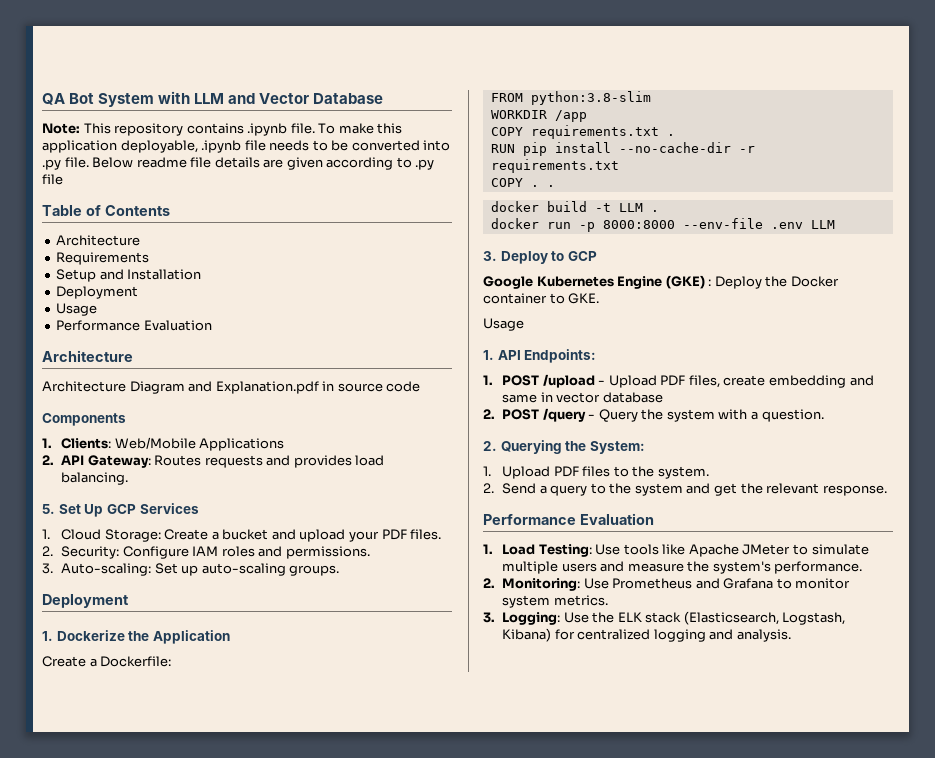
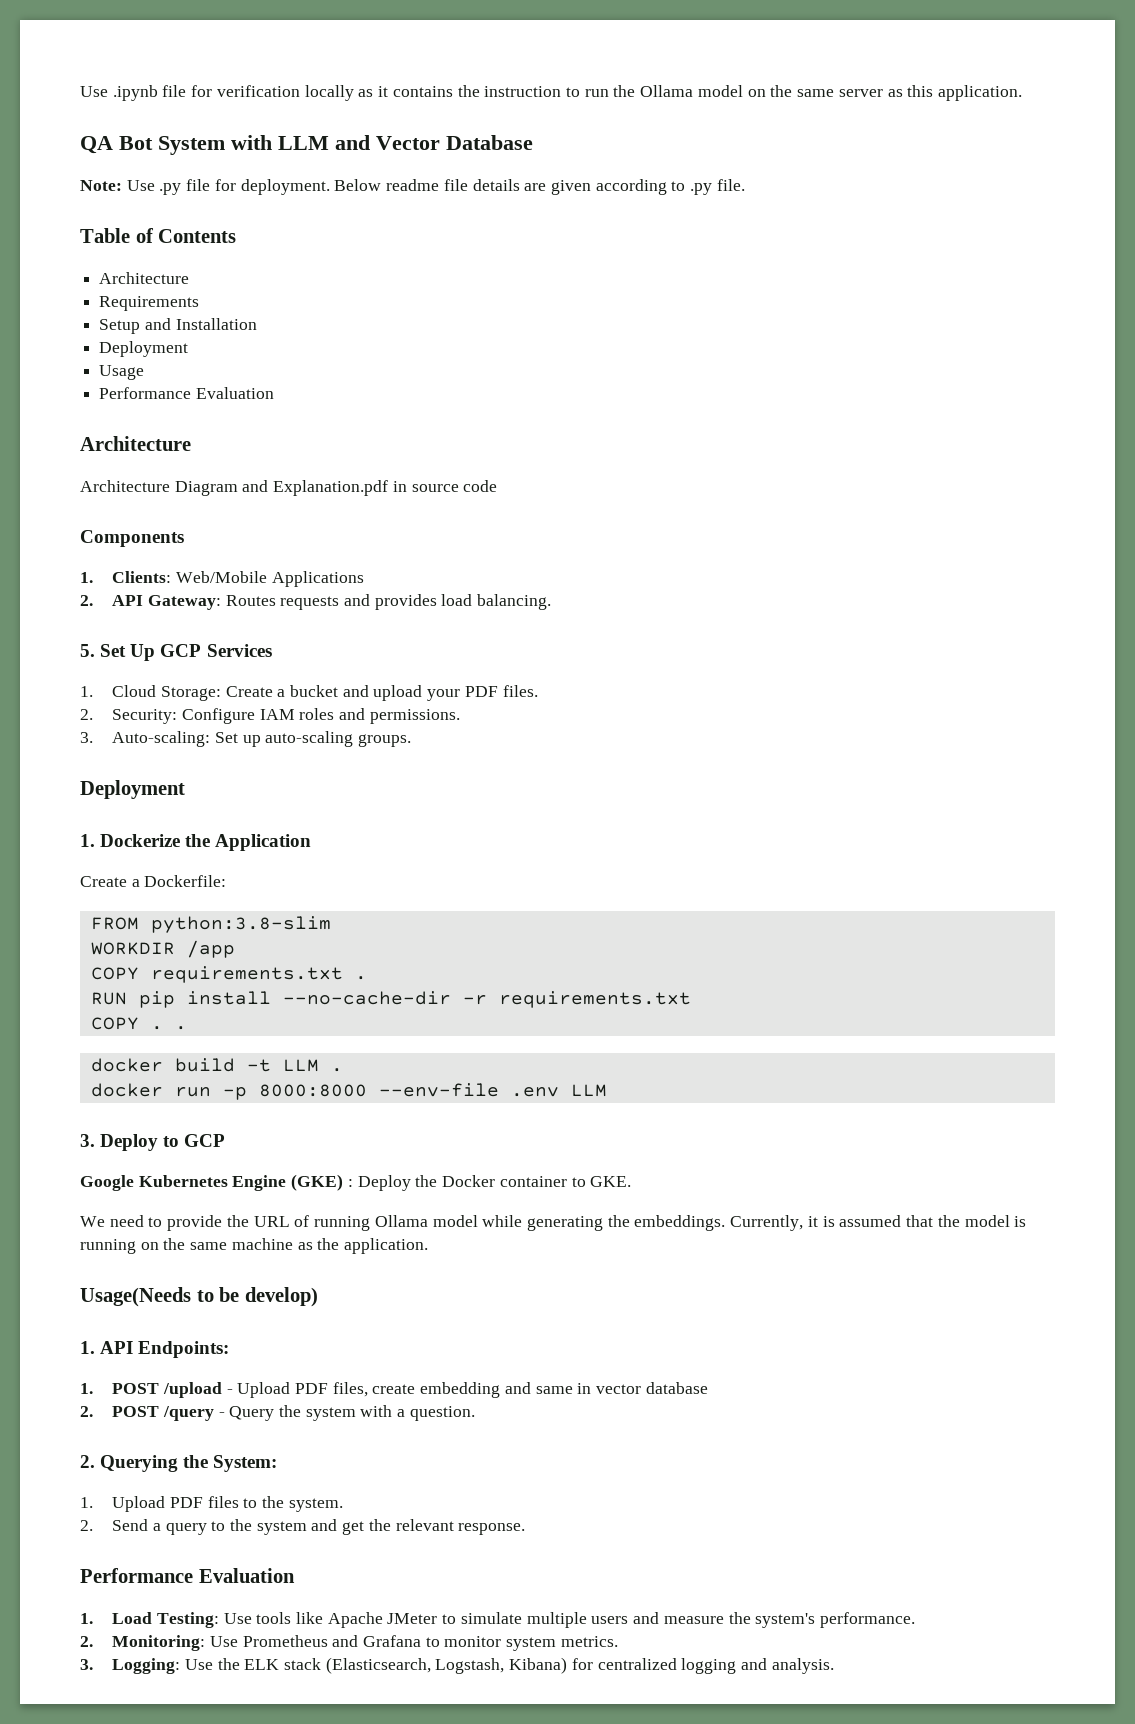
(42, 99) none -> [80,85,1022,101] Use .ipynb file for verification locally as it contains the instruction to run the Ollama model on the same server as this application. //
[83,123,403,136] [42,140,451,153] [42,157,89,170] This repository contains .ipynb file. To make this application deployable, .ipynb file needs to be converted into .py file. -> [126,179,330,195] Use .py file for deployment.
[42,174,63,185] file -> [716,179,745,191] file.
[483,318,524,331] Usage -> [80,1215,1027,1231] [80,1238,429,1254] [80,1287,318,1307] We need to provide the URL of running Ollama model while generating the embeddings. Currently, it is assumed that the model is running on the same machine as the application. // Usage(Needs to be develop)

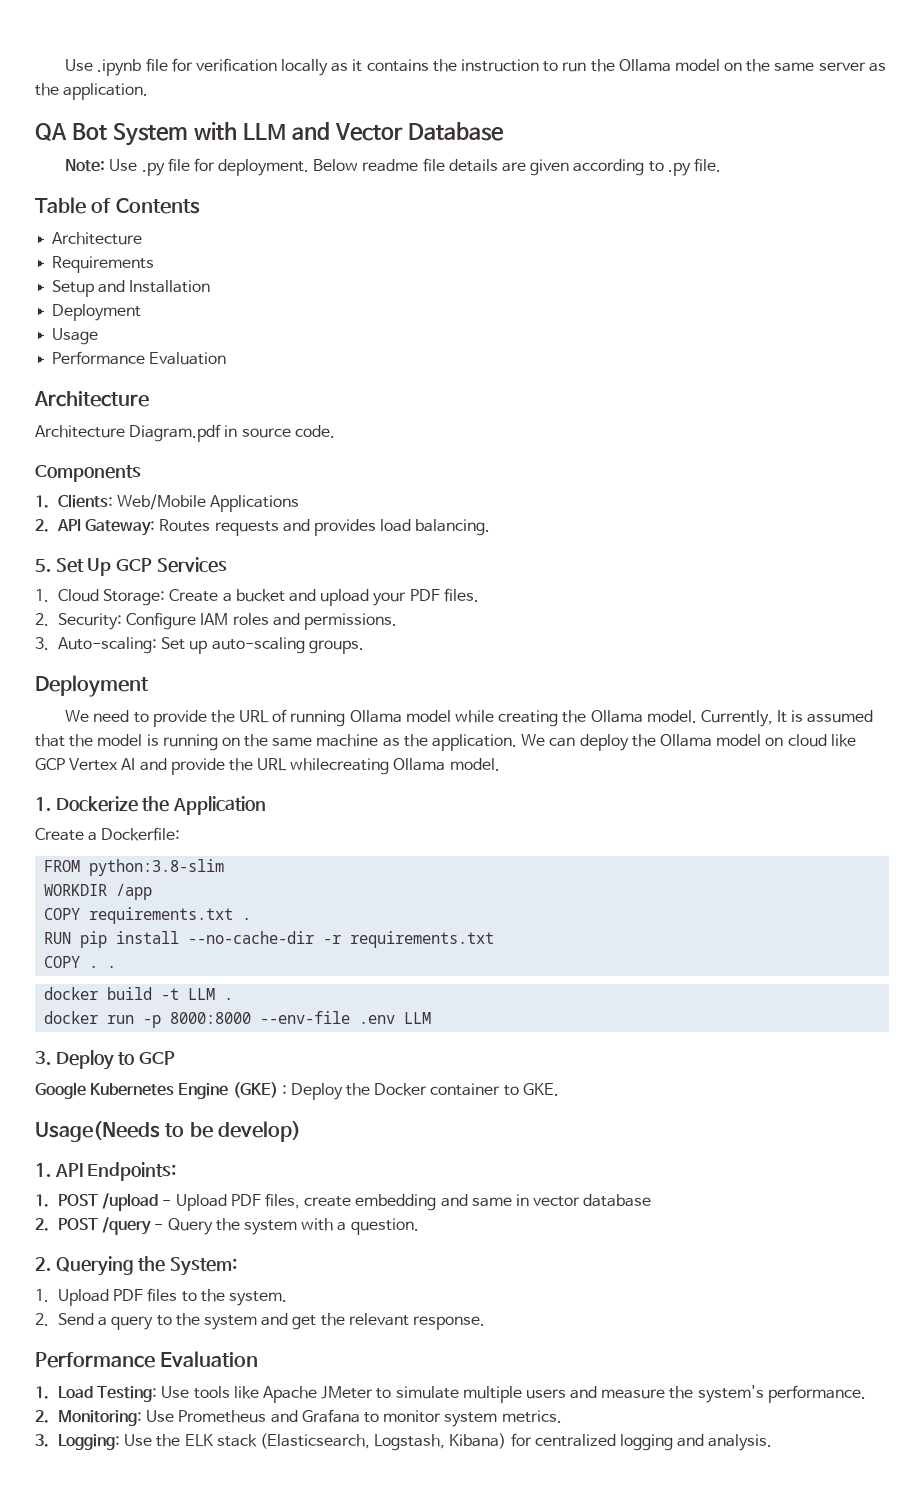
[907,85,934,97] this -> [35,83,59,96] the
[174,480,389,496] Diagram and Explanation.pdf -> [129,424,222,442] Diagram.pdf
[463,480,498,492] code -> [294,425,335,438] code.
(185, 789) none -> [65,709,874,727] [35,734,856,751] [35,758,500,775] // We need to provide the URL of running Ollama model while creating the Ollama model. Currently, It is assumed that the model is running on the same machine as the application. We can deploy the Ollama model on cloud like GCP Vertex AI and provide the URL whilecreating Ollama model.
[80,1215,1027,1231] [80,1238,429,1254] // We need to provide the URL of running Ollama model while generating the embeddings. Currently, it is assumed that the model is running on the same machine as the application. -> (559, 1089) none

